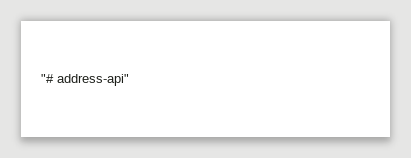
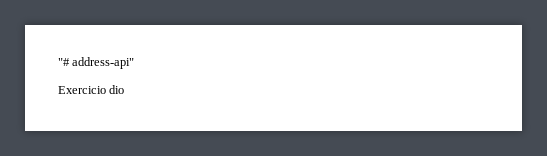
(129, 80) none -> [58,85,125,94] // Exercicio dio

